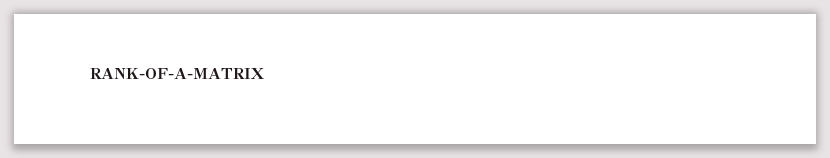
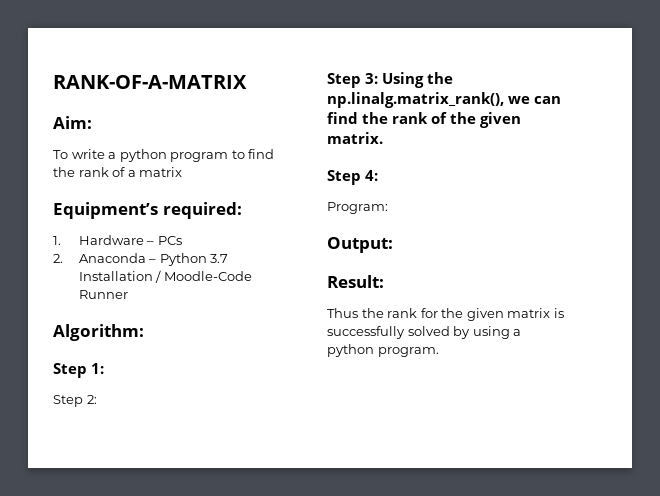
(264, 73) none -> [53,116,92,129] [53,149,275,162] [53,167,183,177] [53,202,242,219] [53,235,182,245] [53,253,229,266] [78,270,252,283] [78,290,128,299] [53,324,144,341] [53,363,105,378] [53,395,97,407] [327,72,454,88] [327,92,562,108] [327,112,522,128] [327,132,383,144] [327,170,379,185] [327,202,388,214] [327,237,393,253] [327,275,384,288] [327,308,564,321] [327,326,522,339] [327,344,439,357] // Aim: // To write a python program to find the rank of a matrix // Equipment’s required: // 1. Hardware – PCs // 2. Anaconda – Python 3.7 Installation / Moodle-Code Runner // Algorithm: // Step 1: // Step 2: // Step 3: Using the np.linalg.matrix_rank(), we can find the rank of the given matrix. // Step 4: // Program: // Output: // Result: // Thus the rank for the given matrix is successfully solved by using a python program.

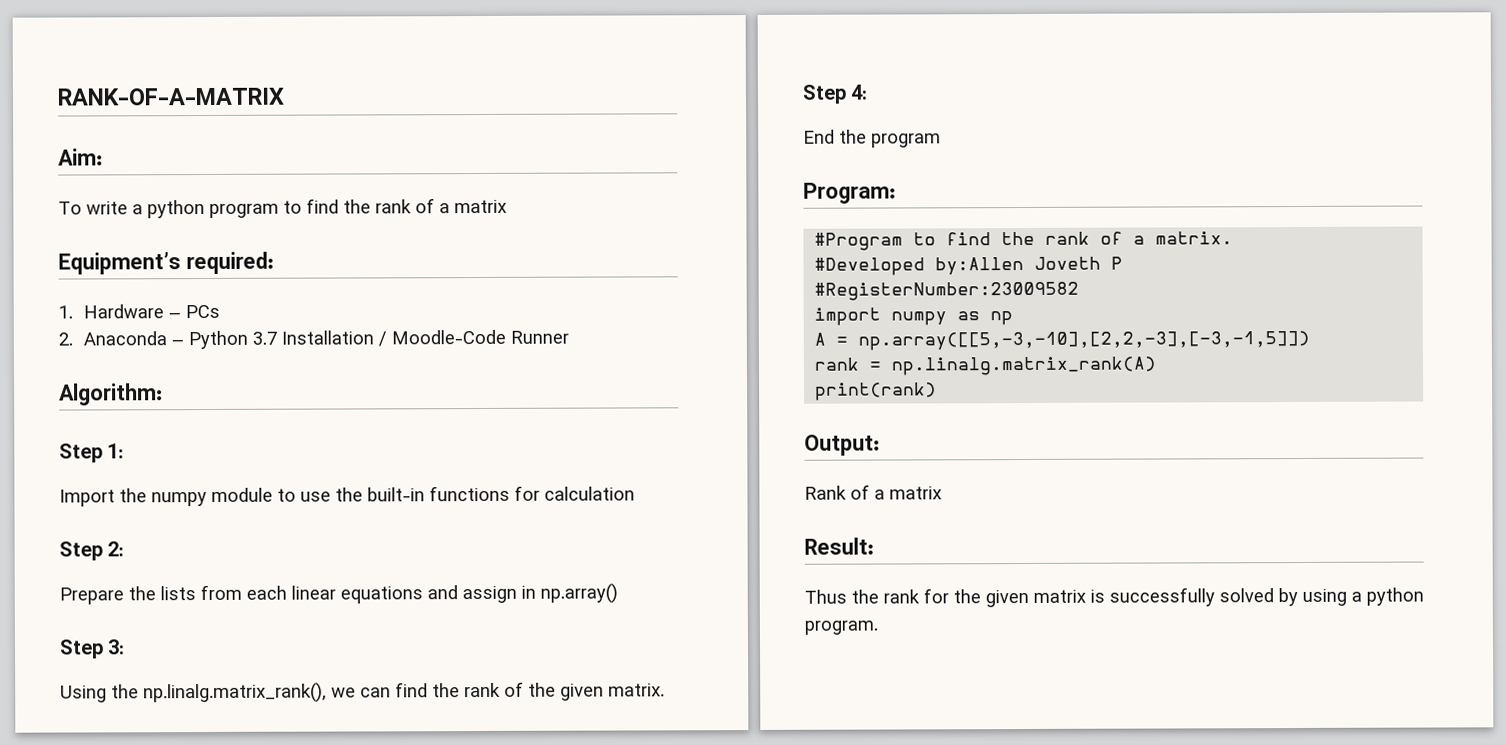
[53,395,97,407] Step 2: -> [59,485,635,507] [59,541,125,561] [59,583,618,605] Import the numpy module to use the built-in functions for calculation // Step 2: // Prepare the lists from each linear equations and assign in np.array()
(379, 78) none -> (126, 647) //
[327,202,388,214] [327,237,393,253] Program: // Output: -> [803,129,941,148] [803,182,896,204] [814,231,1234,251] [814,256,1124,276] [814,281,1080,301] [814,307,1014,326] [814,330,1311,351] [814,356,1158,376] [815,382,938,401] [804,434,880,456] [804,484,942,500] End the program // Program: // #Program to find the rank of a matrix. // #Developed by:Allen Joveth P // #RegisterNumber:23009582 // import numpy as np // A = np.array([[5,-3,-10],[2,2,-3],[-3,-1,5]]) // rank = np.linalg.matrix_rank(A) // print(rank) // Output: // Rank of a matrix

